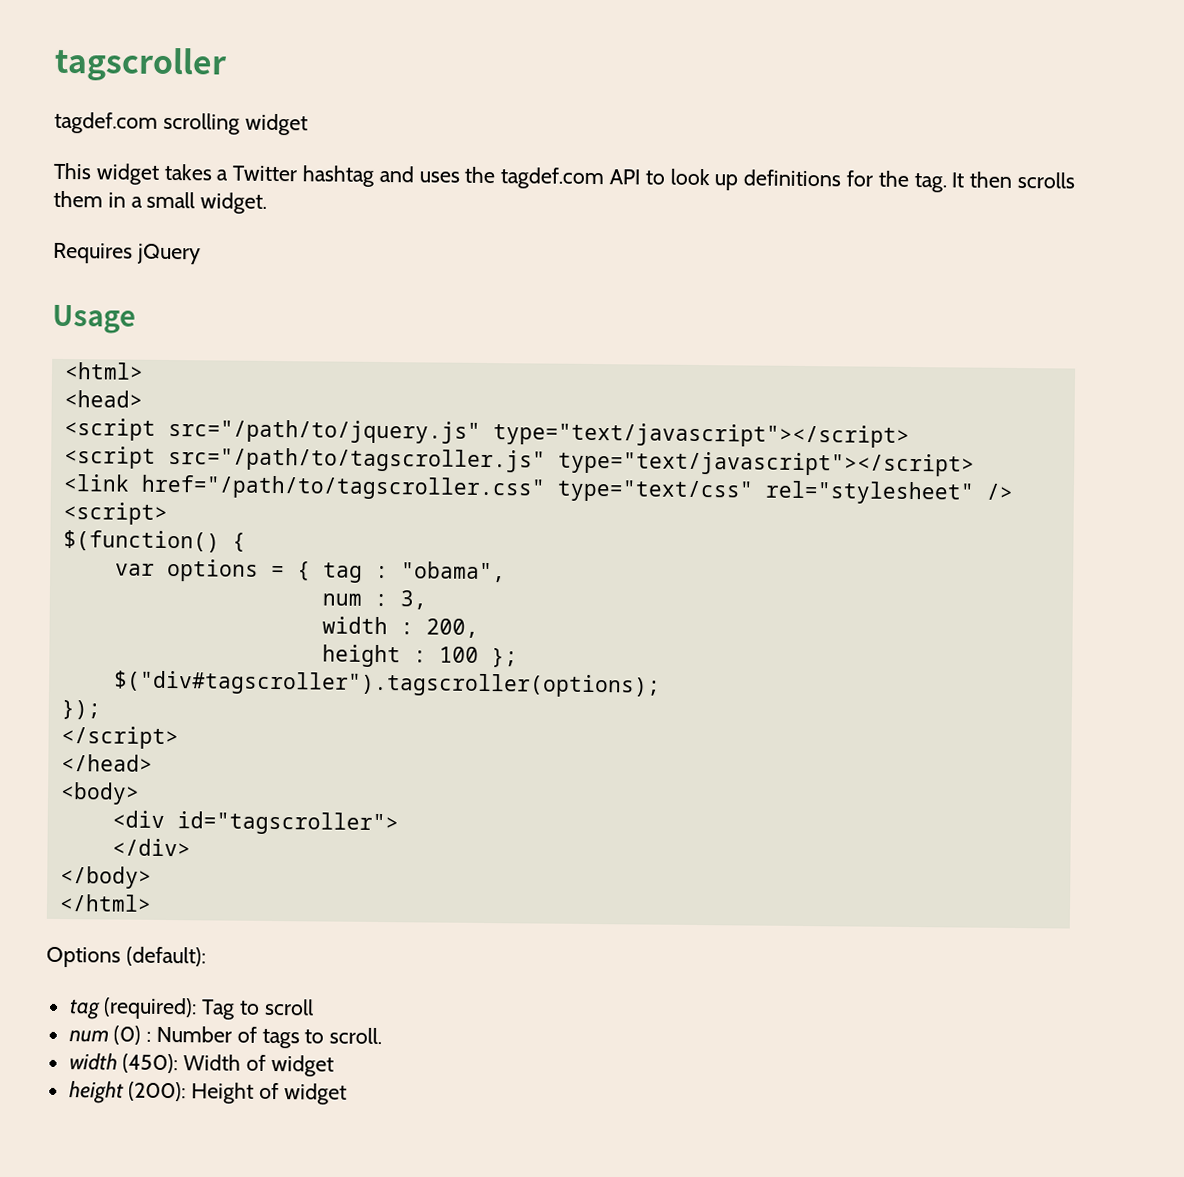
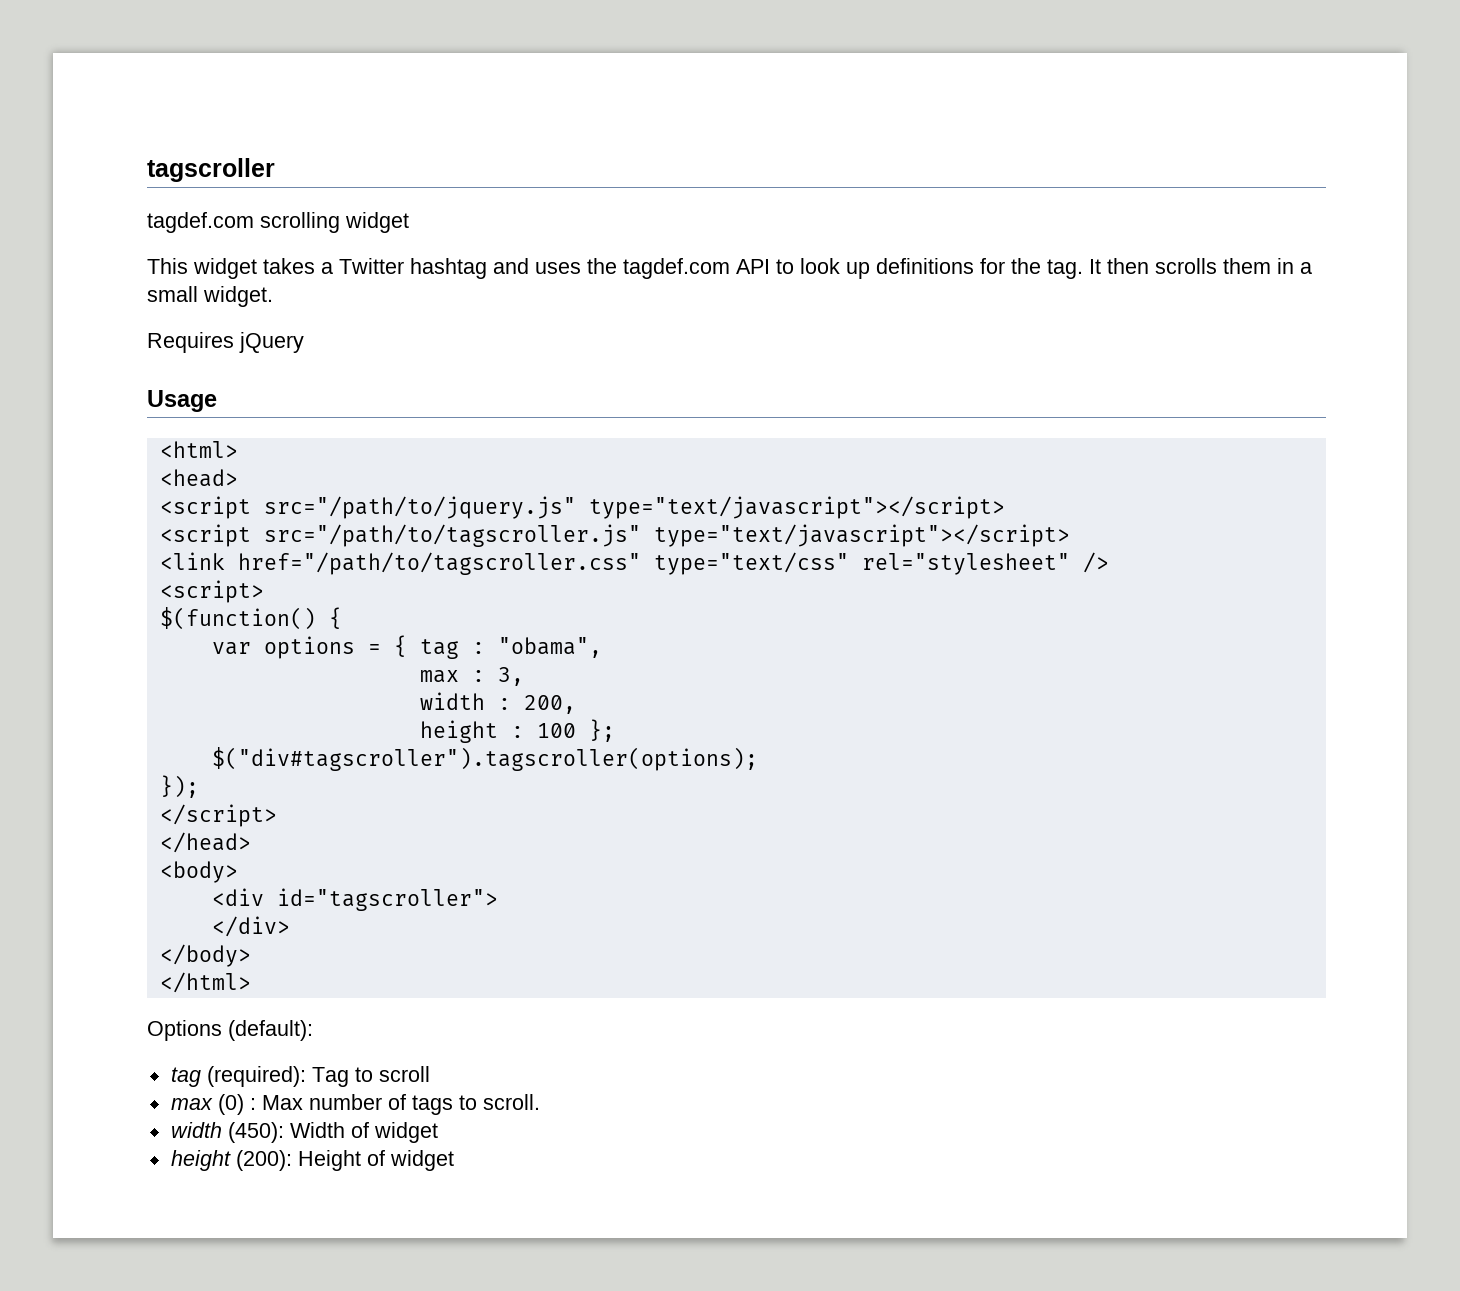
[321,593,362,606] num -> [419,670,459,683] max
[68,1030,109,1043] num -> [170,1098,213,1110] max
[156,1025,233,1043] Number -> [261,1094,382,1110] Max number

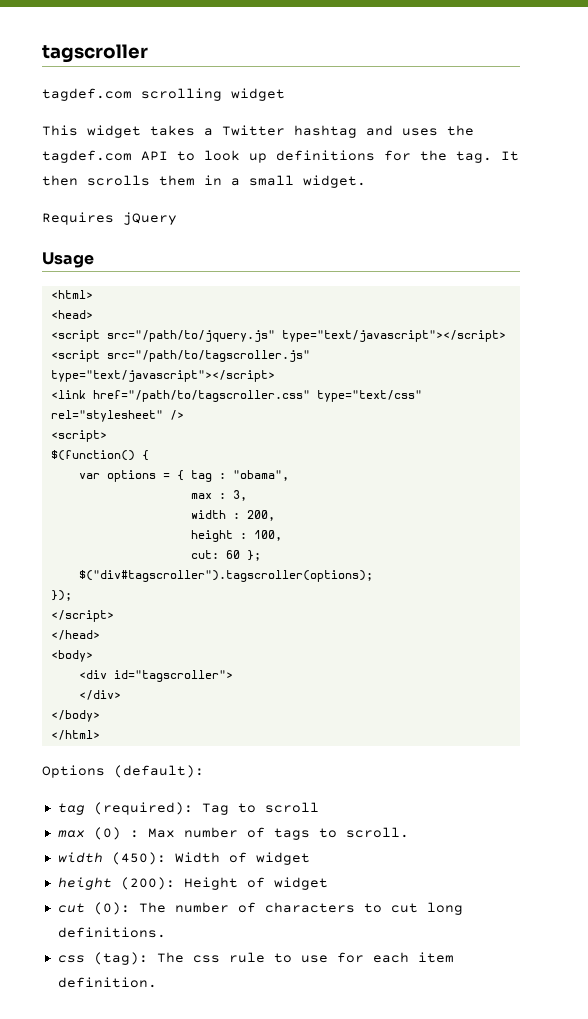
[536,723,576,738] 100 -> [253,530,282,541] [190,550,240,559] 100, // cut: 60
(454, 1160) none -> [57,902,463,915] [57,927,166,938] [57,952,454,965] [57,977,157,988] // cut (0): The number of characters to cut long definitions. // css (tag): The css rule to use for each item definition.

